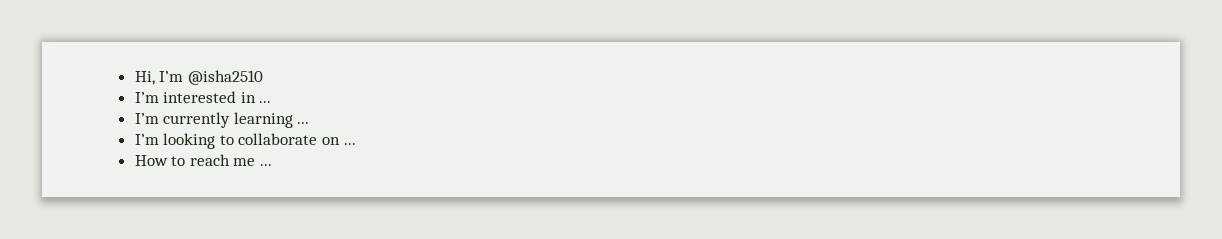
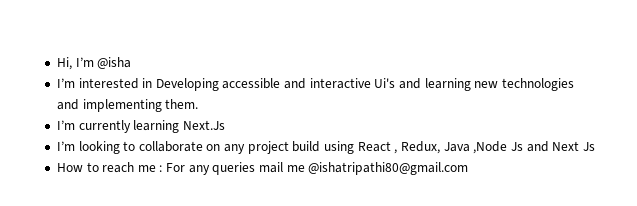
[187,70,263,85] @isha2510 -> [97,57,132,69] @isha
[259,101,272,103] ... -> [155,78,574,91] [56,99,199,112] Developing accessible and interactive Ui's and learning new technologies and implementing them.
[297,122,310,124] ... -> [182,120,225,130] Next.Js
[343,143,356,145] [134,154,273,166] ... // How to reach me ... -> [224,141,595,154] [56,162,469,175] any project build using React , Redux, Java ,Node Js and Next Js // How to reach me : For any queries mail me @ishatripathi80@gmail.com

